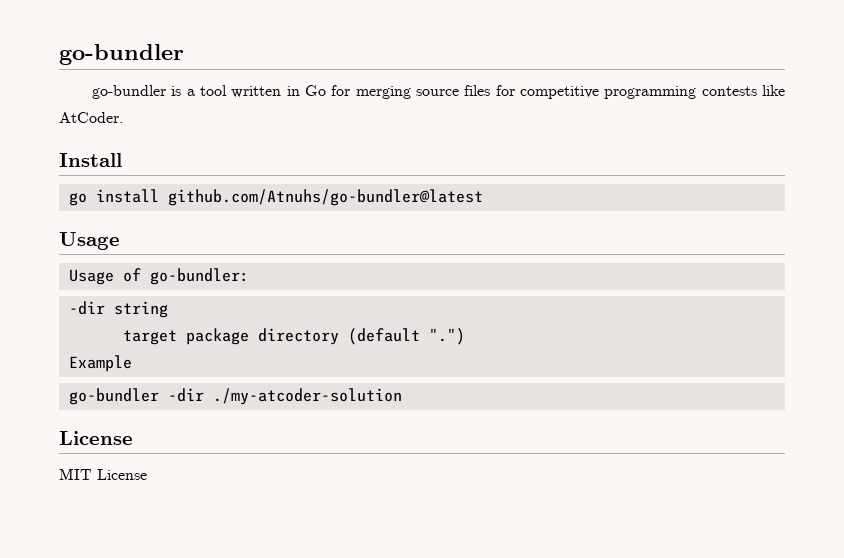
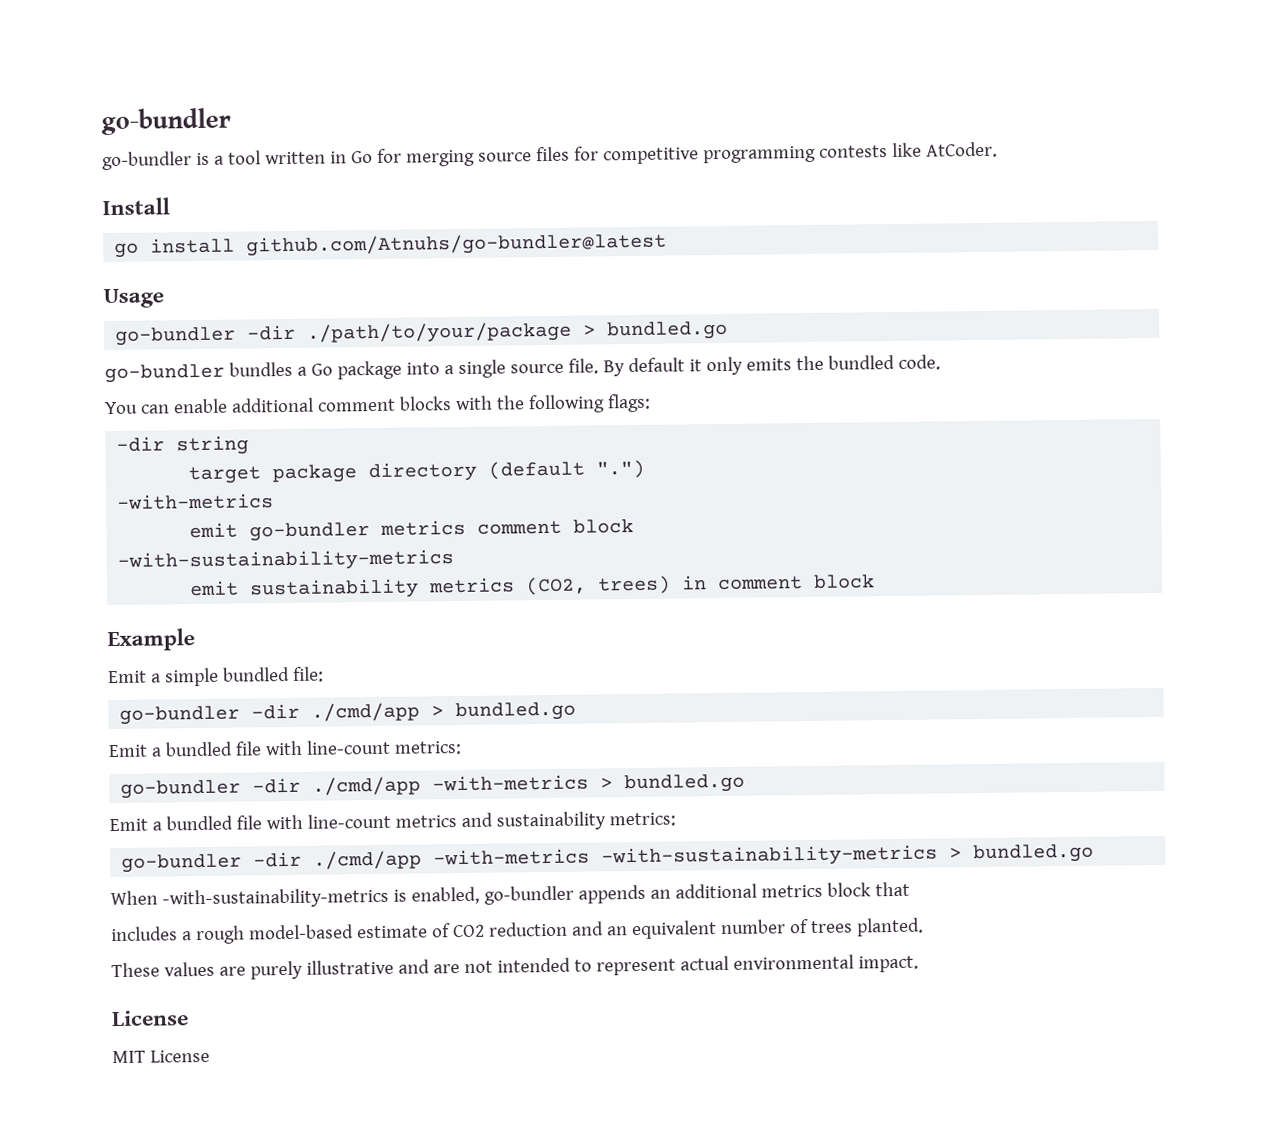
[68,268,249,285] Usage of go-bundler: -> [115,320,729,346] [104,354,941,384] [104,393,651,415] go-bundler -dir ./path/to/your/package > bundled.go // go-bundler bundles a Go package into a single source file. By default it only emits the bundled code. // You can enable additional comment blocks with the following flags:
[68,355,132,372] [68,388,402,405] Example // go-bundler -dir ./my-atcoder-solution -> [117,493,275,510] [189,518,635,542] [117,549,455,572] [190,574,876,600] [107,628,195,652] [108,666,324,687] [119,701,577,725] [108,739,462,758] [120,773,746,799] [109,811,676,832] [121,843,1095,873] [110,881,910,909] [111,917,924,945] [111,954,919,980] -with-metrics // emit go-bundler metrics comment block // -with-sustainability-metrics // emit sustainability metrics (CO2, trees) in comment block // Example // Emit a simple bundled file: // go-bundler -dir ./cmd/app > bundled.go // Emit a bundled file with line-count metrics: // go-bundler -dir ./cmd/app -with-metrics > bundled.go // Emit a bundled file with line-count metrics and sustainability metrics: // go-bundler -dir ./cmd/app -with-metrics -with-sustainability-metrics > bundled.go // When -with-sustainability-metrics is enabled, go-bundler appends an additional metrics block that // includes a rough model-based estimate of CO2 reduction and an equivalent number of trees planted. // These values are purely illustrative and are not intended to represent actual environmental impact.

